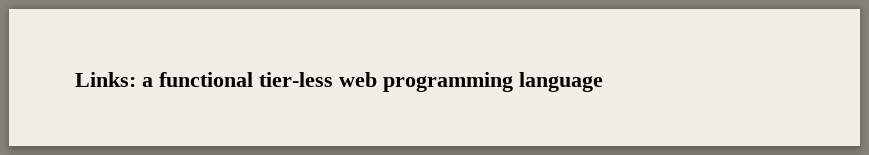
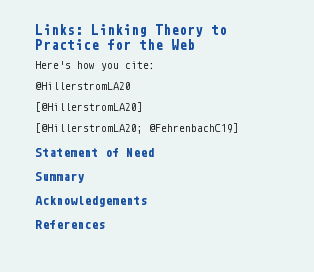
[142,72,603,92] a functional tier-less web programming language -> [91,24,227,37] [35,39,195,50] [35,61,155,71] [35,82,131,90] [35,102,143,112] [35,123,239,134] [35,148,154,157] [35,172,84,183] [35,196,147,207] [35,220,105,229] Linking Theory to Practice for the Web // Here's how you cite: // @HillerstromLA20 // [@HillerstromLA20] // [@HillerstromLA20; @FehrenbachC19] // Statement of Need // Summary // Acknowledgements // References

